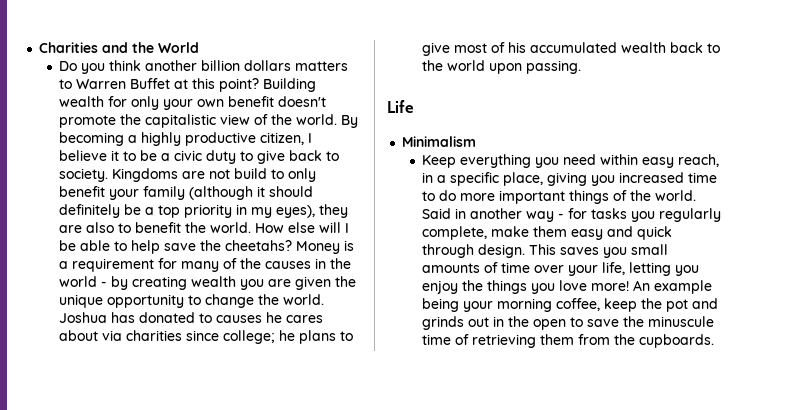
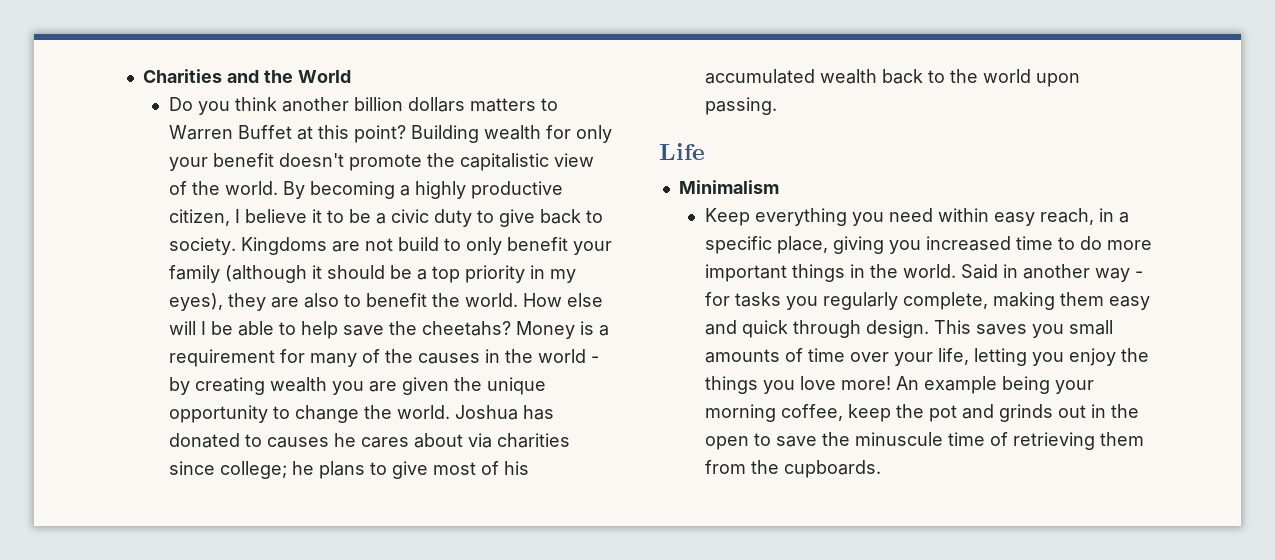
[197,99,225,107] own -> (208, 164) none
[59,204,121,218] definitely -> (385, 272) none
[613,190,628,201] of -> [849,264,865,278] in
[491,226,530,237] make -> [992,292,1055,310] making

